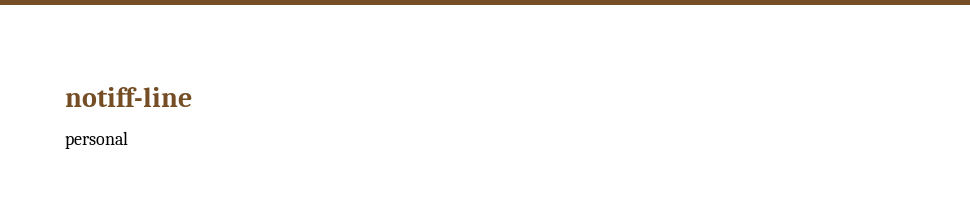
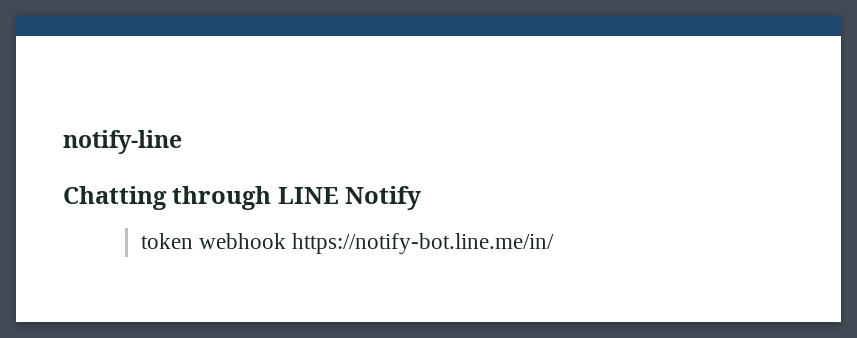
[65,87,192,107] [65,131,128,149] notiff-line // personal -> [63,130,182,154] [63,186,422,210] [140,233,555,254] notify-line // Chatting through LINE Notify // token webhook https://notify-bot.line.me/in/

